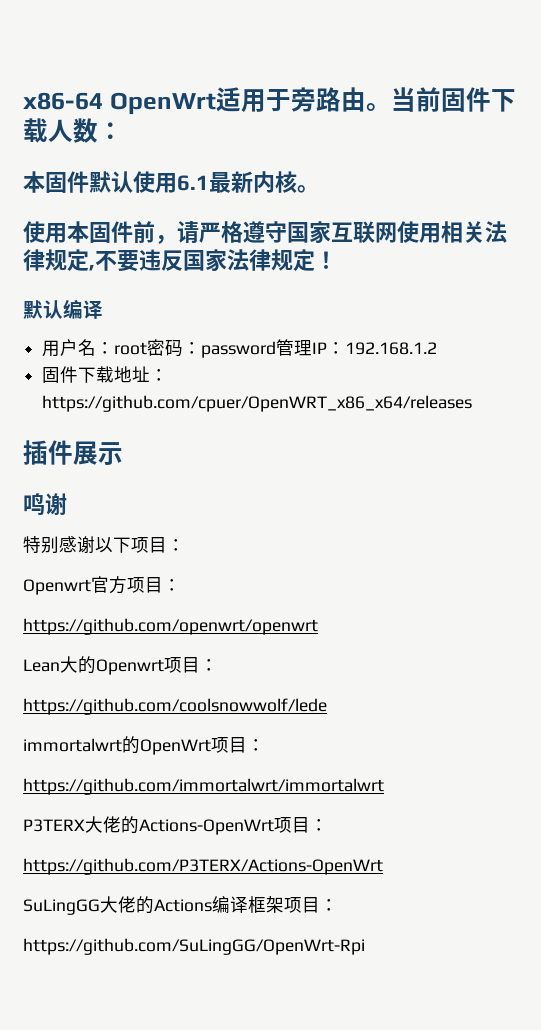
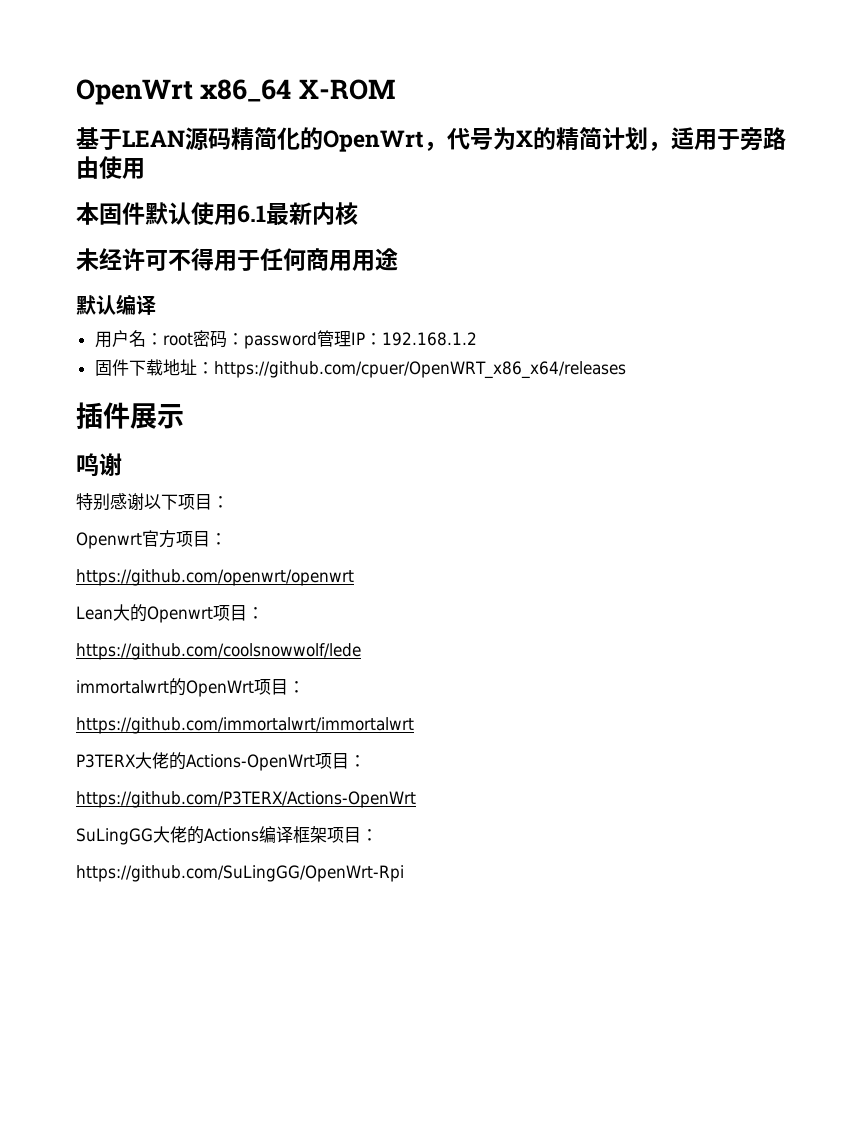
[23,87,516,115] [23,118,123,143] x86-64 OpenWrt适用于旁路由。当前固件下载人数： -> [76,79,395,105] [76,127,786,152] [76,156,145,179] OpenWrt x86_64 X-ROM // 基于LEAN源码精简化的OpenWrt，代号为X的精简计划，适用于旁路由使用
[297,185,319,193] [23,221,507,244] [23,249,337,272] 。 // 使用本固件前，请严格遵守国家互联网使用相关法律规定,不要违反国家法律规定！ -> [76,248,398,271] // 未经许可不得用于任何商用用途

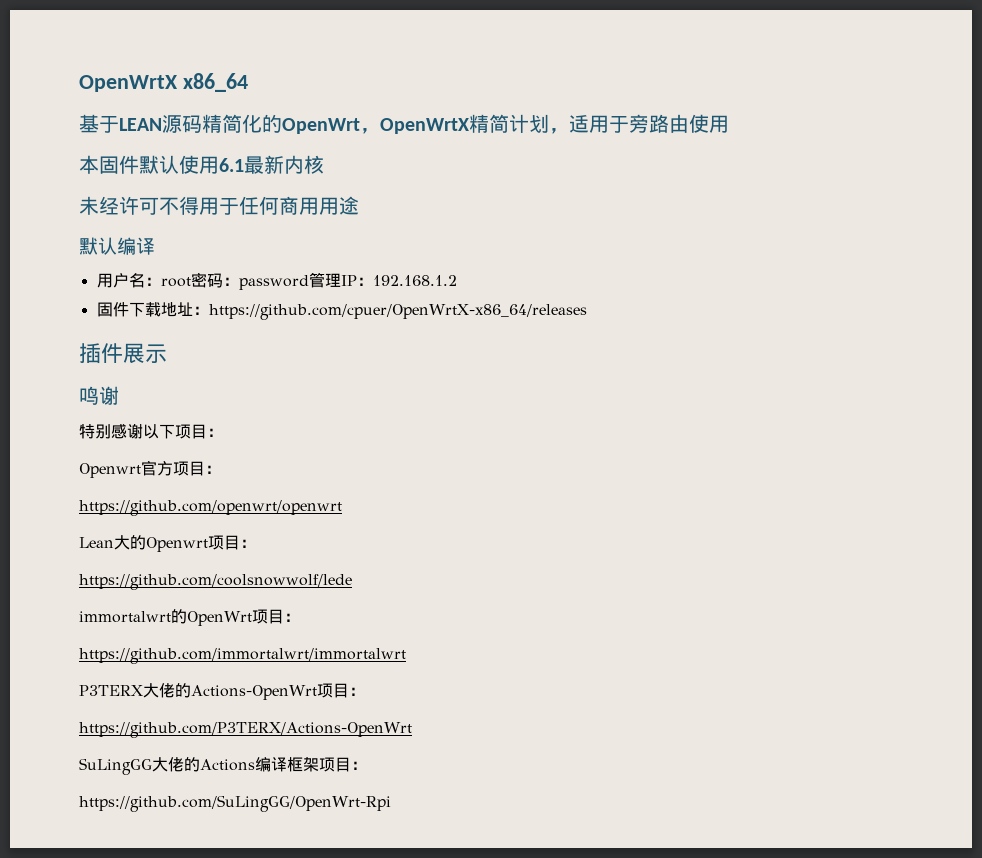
[76,79,193,105] OpenWrt -> [79,75,178,92] OpenWrtX
[298,79,395,100] X-ROM -> (248, 82) none
[447,127,556,150] 代号为X的 -> [380,118,469,134] OpenWrtX
[213,361,626,379] https://github.com/cpuer/OpenWRT_x86_x64/releases -> [208,304,587,320] https://github.com/cpuer/OpenWrtX-x86_64/releases

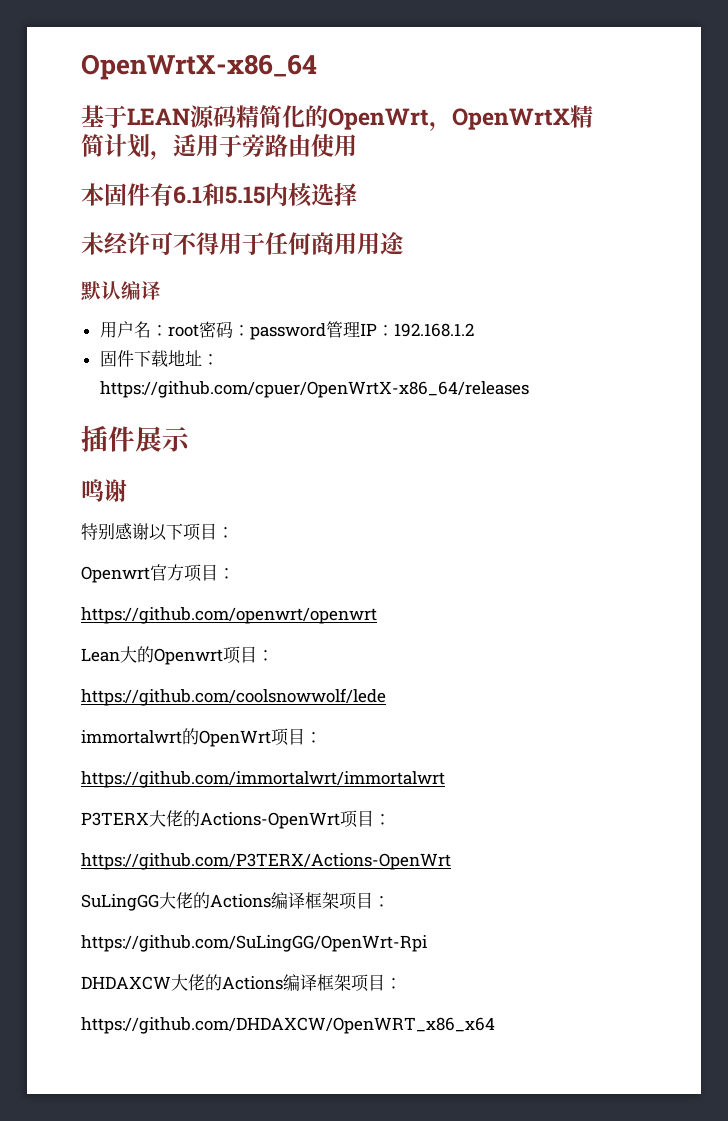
[79,73,248,92] OpenWrtX x86_64 -> [81,54,317,80] OpenWrtX-x86_64
[139,155,284,174] 默认使用6.1最新 -> [150,183,265,206] 有6.1和5.15
(324, 164) none -> [311,183,357,206] 选择
(391, 803) none -> [81,974,402,992] [81,1017,495,1034] // DHDAXCW大佬的Actions编译框架项目： // https://github.com/DHDAXCW/OpenWRT_x86_x64

